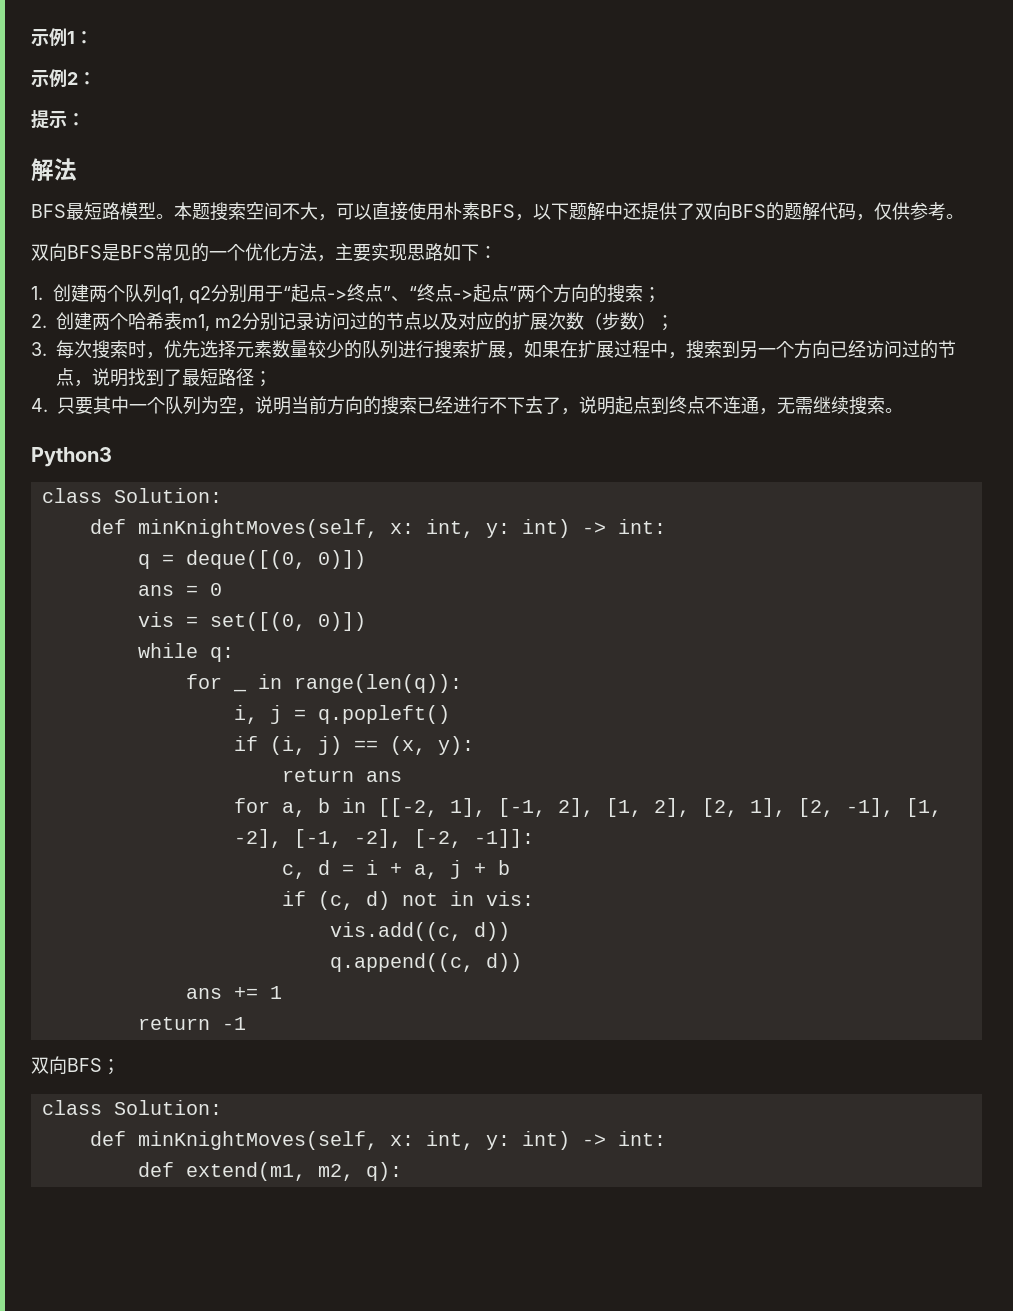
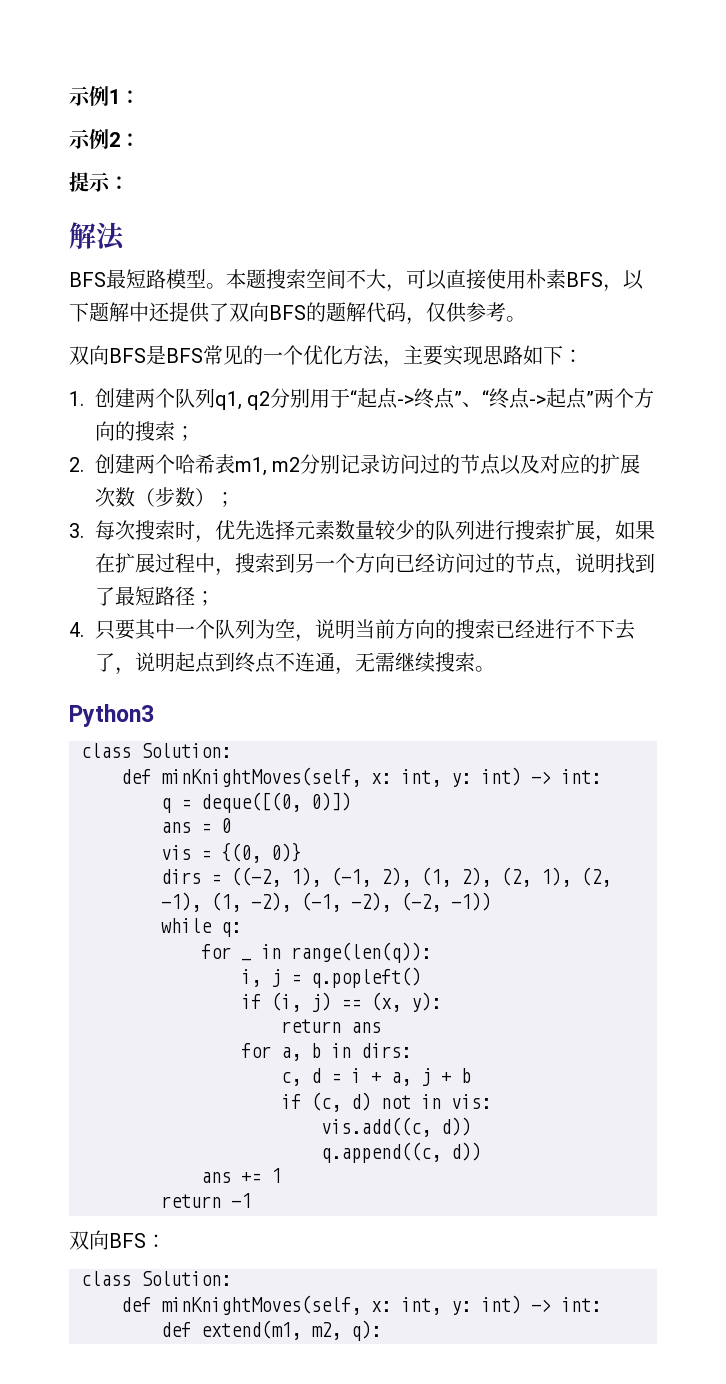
[209,612,366,631] set([(0, 0)]) -> [221,842,301,863] [161,867,611,887] [161,892,491,912] {(0, 0)} // dirs = ((-2, 1), (-1, 2), (1, 2), (2, 1), (2, -1), (1, -2), (-1, -2), (-2, -1))
[377,798,942,817] [233,829,534,848] [[-2, 1], [-1, 2], [1, 2], [2, 1], [2, -1], [1, -2], [-1, -2], [-2, -1]]: -> [361,1043,411,1058] dirs:
[102,1059,120,1075] ； -> [146,1234,166,1248] ：

